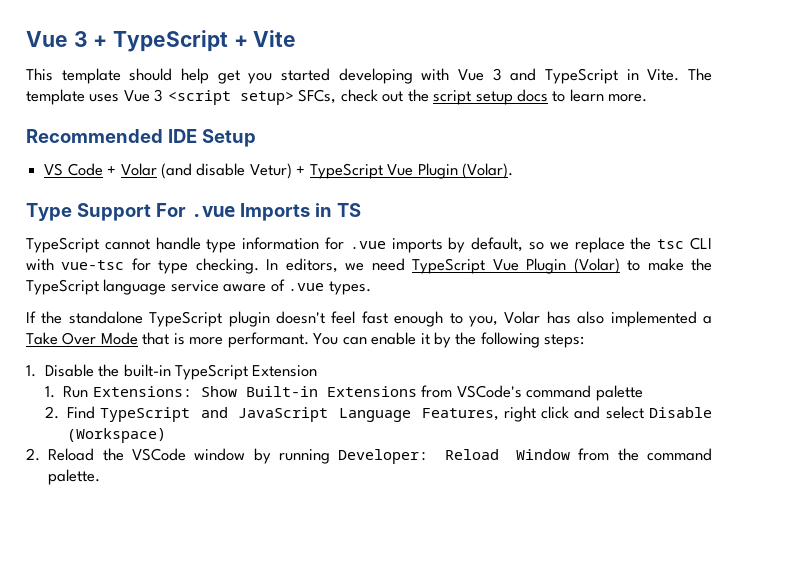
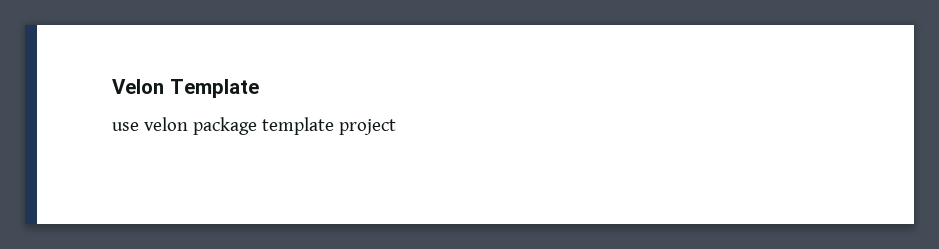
[26,30,297,52] [26,68,712,84] [26,89,648,105] [26,129,256,147] [44,163,514,179] [26,203,361,221] [26,237,712,253] [26,258,713,274] [26,279,371,295] [26,311,712,327] [26,332,585,348] [26,364,318,380] [44,385,643,401] [44,406,712,422] [66,428,166,443] [26,448,712,464] [48,469,101,485] Vue 3 + TypeScript + Vite // This template should help get you started developing with Vue 3 and TypeScript in Vite. The template uses Vue 3 <script setup> SFCs, check out the script setup docs to learn more. // Recommended IDE Setup // VS Code + Volar (and disable Vetur) + TypeScript Vue Plugin (Volar). // Type Support For .vue Imports in TS // TypeScript cannot handle type information for .vue imports by default, so we replace the tsc CLI with vue-tsc for type checking. In editors, we need TypeScript Vue Plugin (Volar) to make the TypeScript language service aware of .vue types. // If the standalone TypeScript plugin doesn't feel fast enough to you, Volar has also implemented a Take Over Mode that is more performant. You can enable it by the following steps: // 1. Disable the built-in TypeScript Extension // 1. Run Extensions: Show Built-in Extensions from VSCode's command palette // 2. Find TypeScript and JavaScript Language Features, right click and select Disable (Workspace) // 2. Reload the VSCode window by running Developer: Reload Window from the command palette. -> [112,79,259,98] [112,117,396,135] Velon Template // use velon package template project

